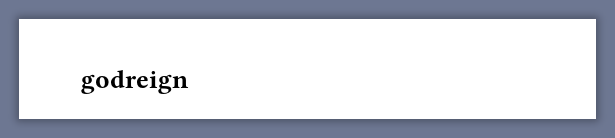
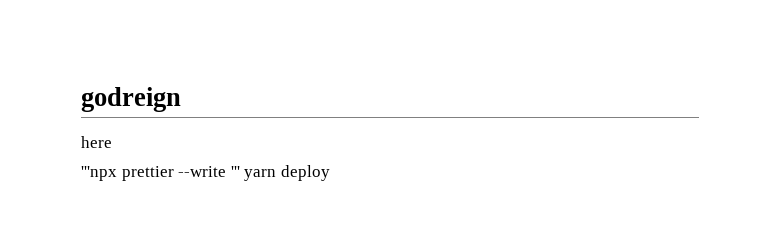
(189, 82) none -> [81,136,112,148] [81,165,330,181] // here // '''npx prettier --write ''' yarn deploy

